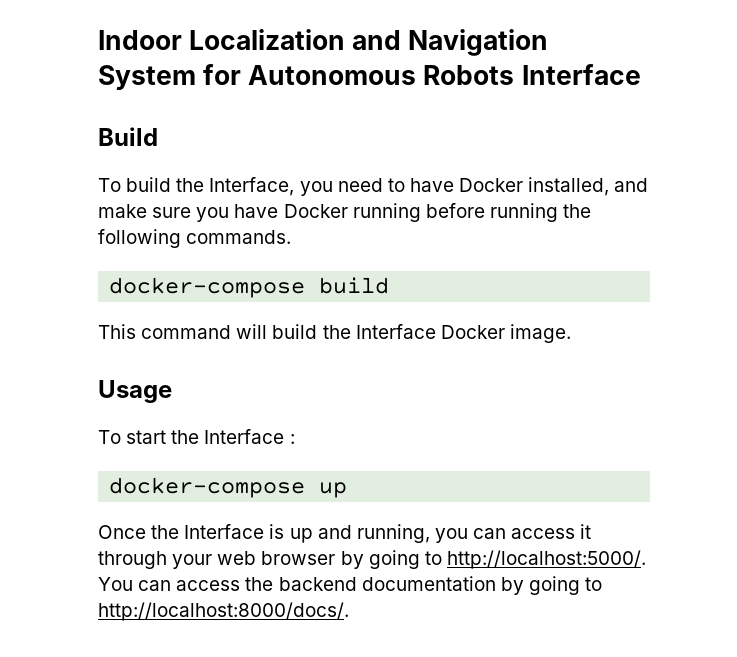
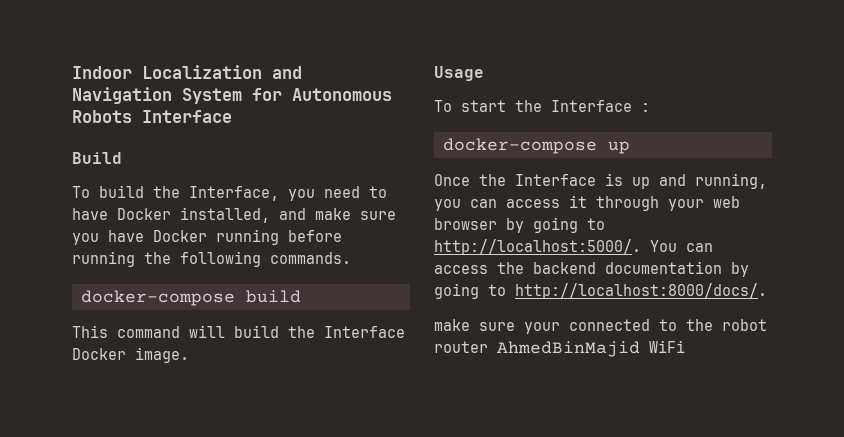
(349, 611) none -> [434,319,767,334] [434,340,685,357] // make sure your connected to the robot router AhmedBinMajid WiFi

